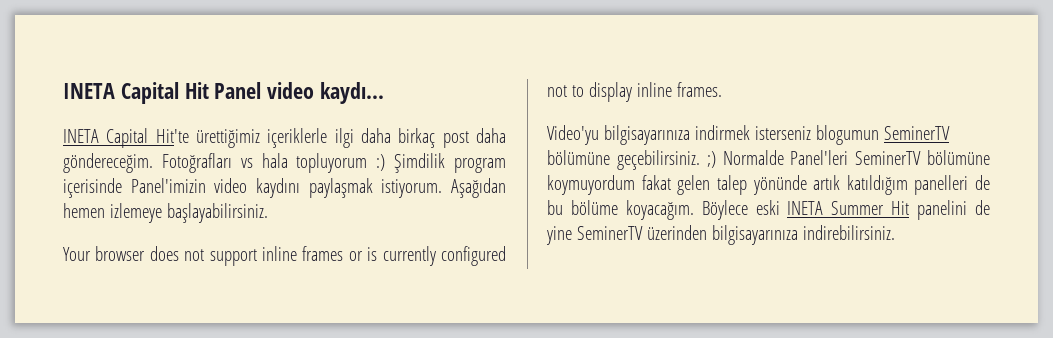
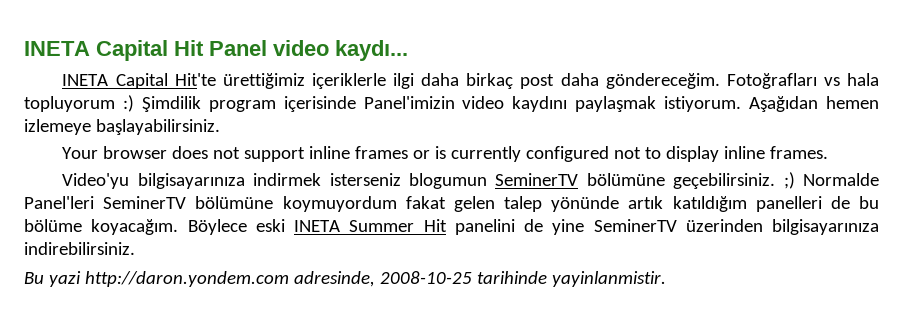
(895, 232) none -> [24,271,666,287] // Bu yazi http://daron.yondem.com adresinde, 2008-10-25 tarihinde yayinlanmistir.

